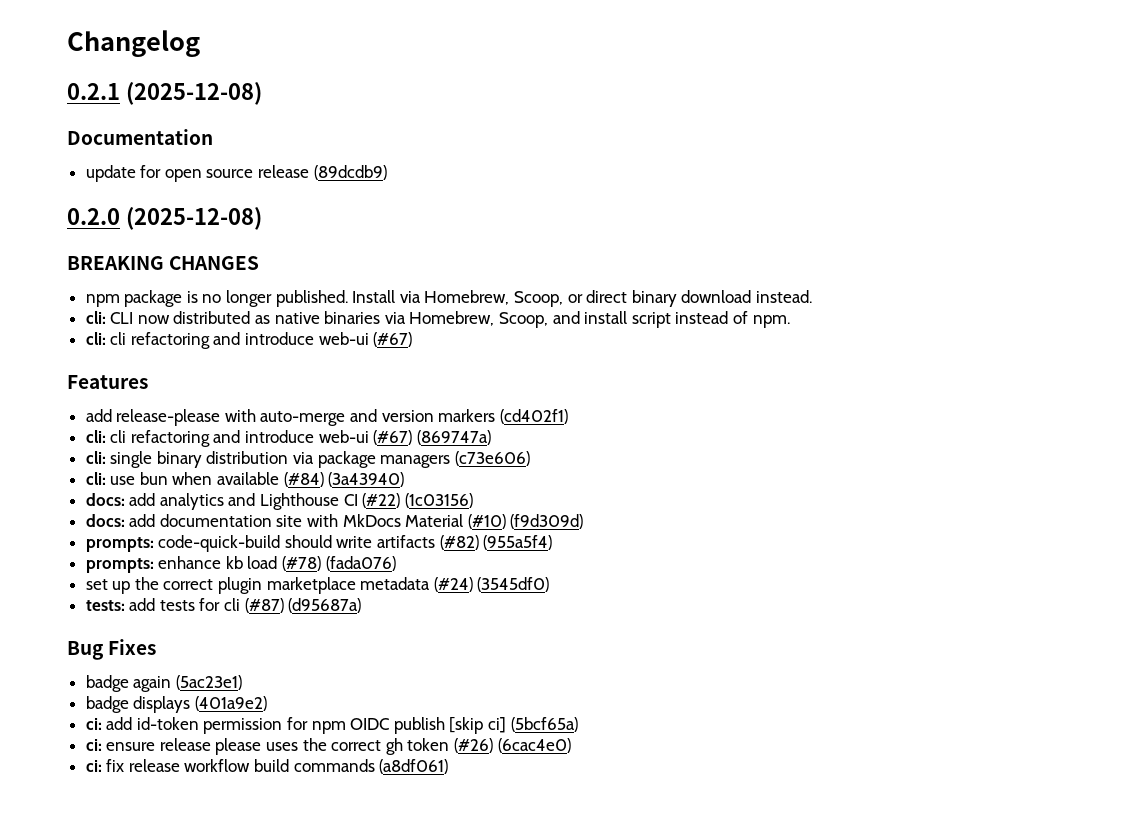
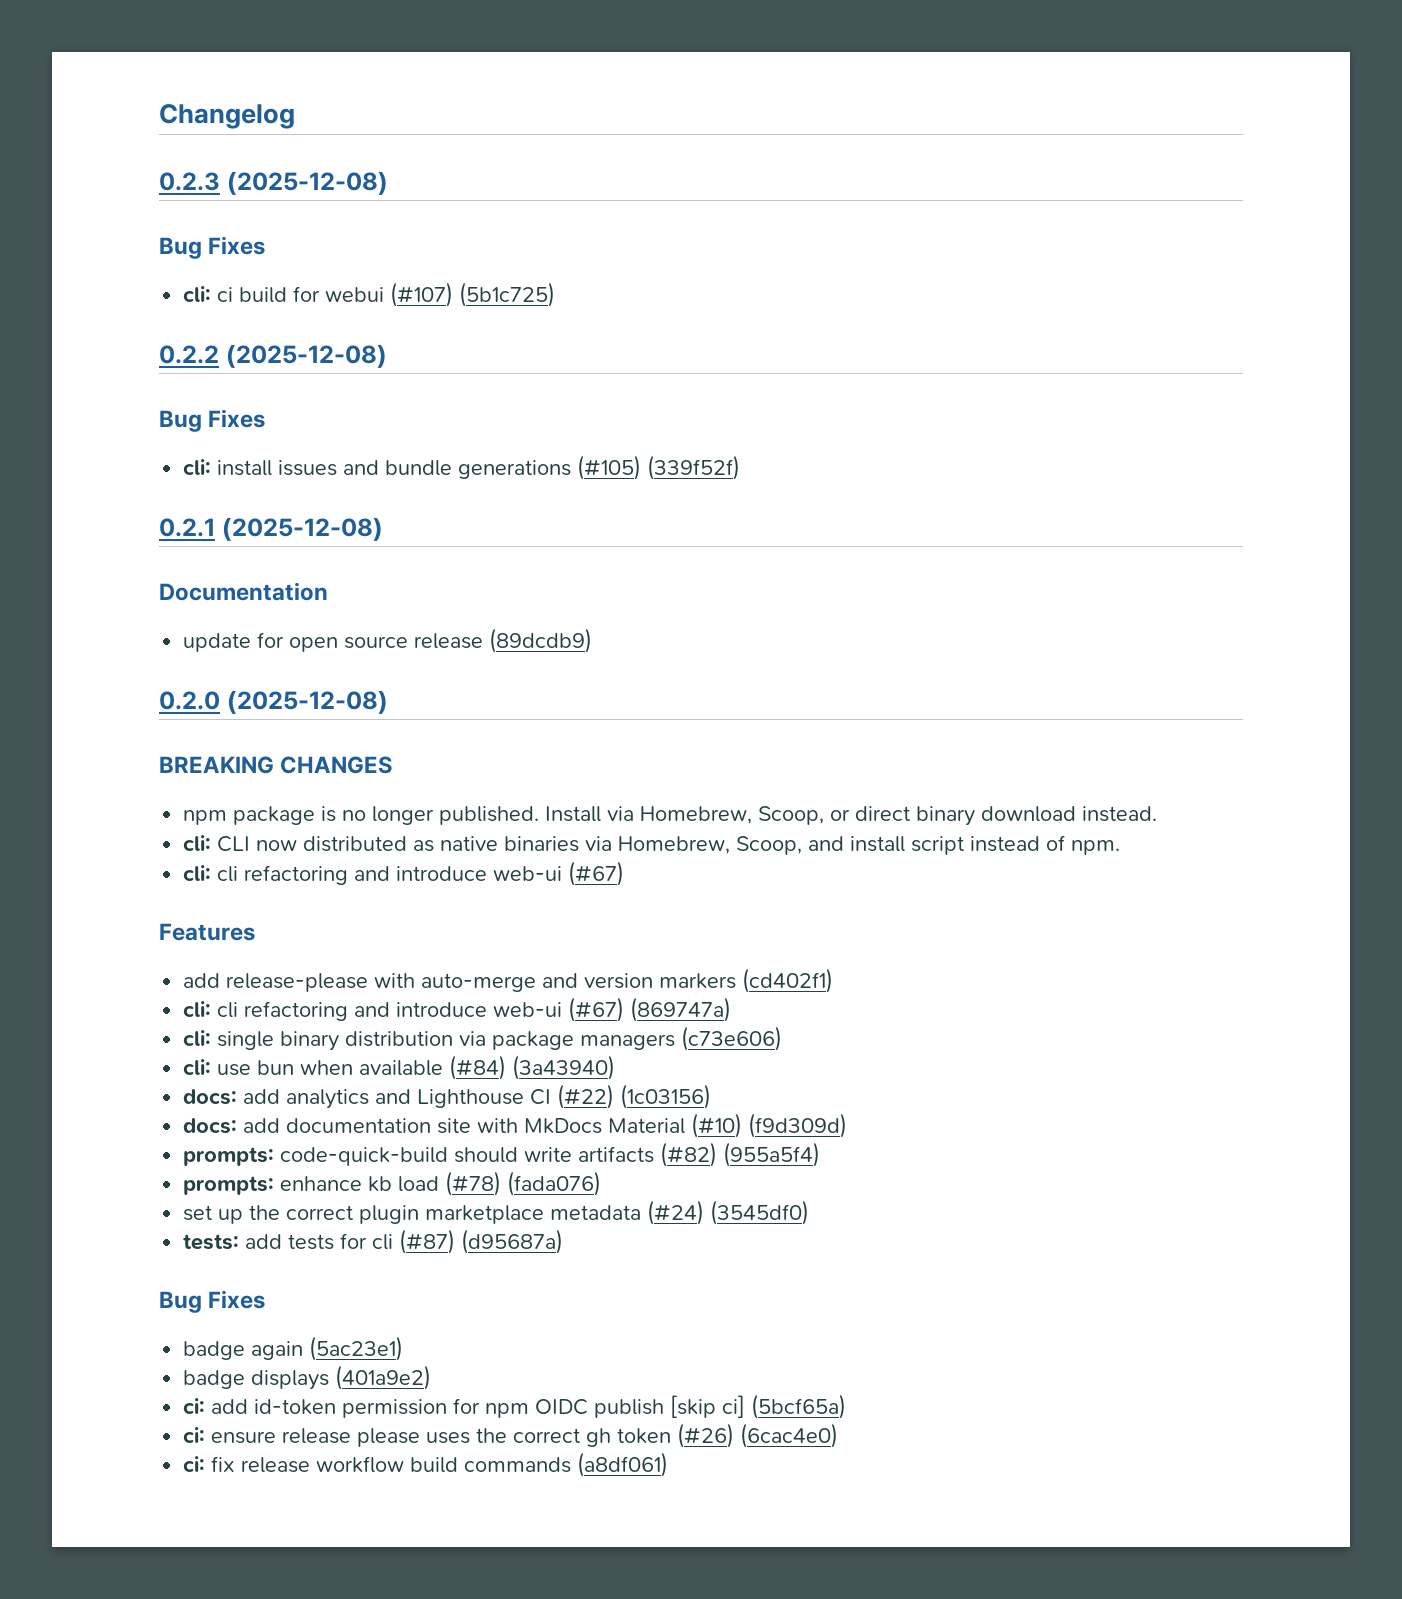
(200, 43) none -> [159,171,388,195] [159,236,266,259] [183,282,556,307] [159,344,387,368] [159,409,266,432] [183,455,741,480] // 0.2.3 (2025-12-08) // Bug Fixes // cli: ci build for webui (#107) (5b1c725) // 0.2.2 (2025-12-08) // Bug Fixes // cli: install issues and bundle generations (#105) (339f52f)

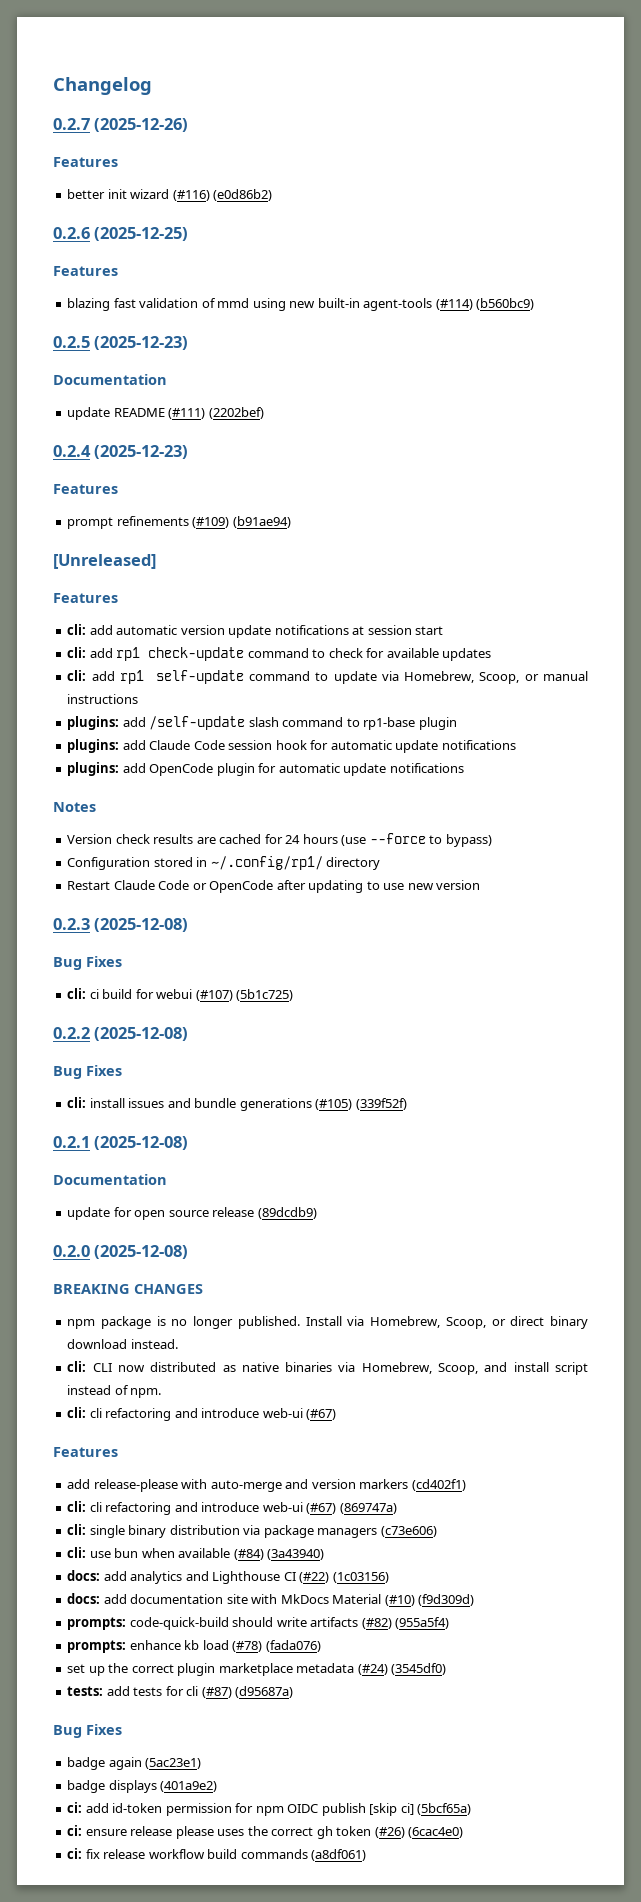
(295, 116) none -> [53,118,189,132] [53,157,118,167] [67,189,273,201] [53,227,189,241] [53,266,118,276] [67,298,535,311] [53,336,189,350] [53,374,167,385] [67,407,264,420] [53,445,189,459] [53,484,118,494] [67,516,291,529] [53,554,156,569] [53,593,118,603] [67,624,444,638] [67,647,492,661] [67,670,589,684] [67,694,139,704] [67,716,457,730] [67,739,516,753] [67,762,464,776] [53,802,96,812] [67,833,492,847] [67,856,381,870] [67,880,481,893] // 0.2.7 (2025-12-26) // Features // better init wizard (#116) (e0d86b2) // 0.2.6 (2025-12-25) // Features // blazing fast validation of mmd using new built-in agent-tools (#114) (b560bc9) // 0.2.5 (2025-12-23) // Documentation // update README (#111) (2202bef) // 0.2.4 (2025-12-23) // Features // prompt refinements (#109) (b91ae94) // [Unreleased] // Features // cli: add automatic version update notifications at session start // cli: add rp1 check-update command to check for available updates // cli: add rp1 self-update command to update via Homebrew, Scoop, or manual instructions // plugins: add /self-update slash command to rp1-base plugin // plugins: add Claude Code session hook for automatic update notifications // plugins: add OpenCode plugin for automatic update notifications // Notes // Version check results are cached for 24 hours (use --force to bypass) // Configuration stored in ~/.config/rp1/ directory // Restart Claude Code or OpenCode after updating to use new version

